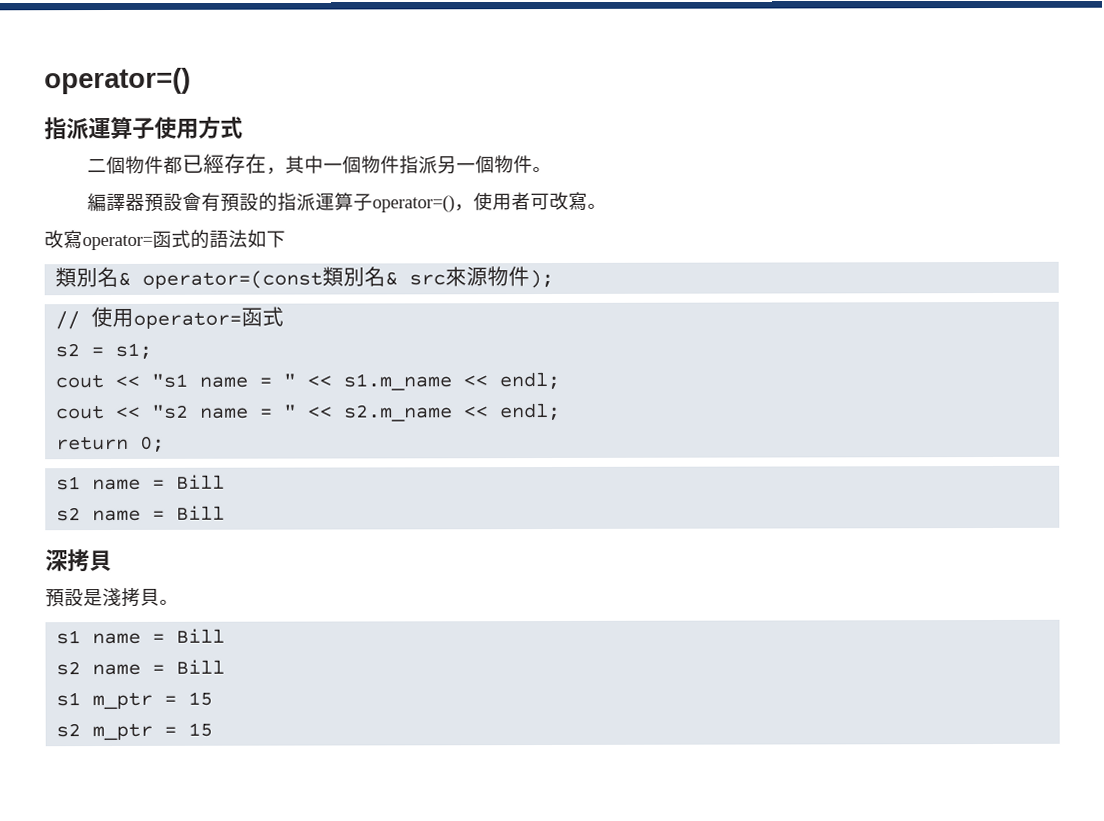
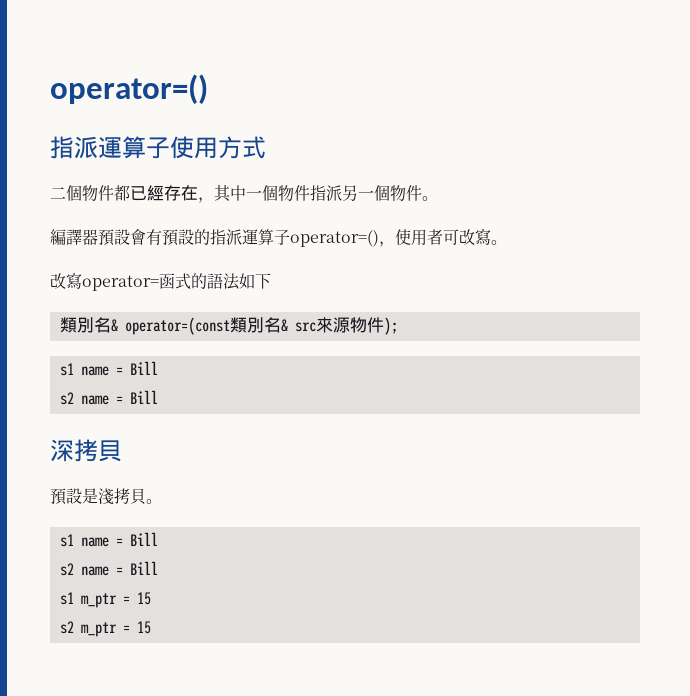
[55,306,285,330] [55,342,153,359] [55,371,561,391] [55,402,562,422] [56,435,166,452] // // 使用operator=函式 // s2 = s1; // cout << "s1 name = " << s1.m_name << endl; // cout << "s2 name = " << s2.m_name << endl; // return 0; -> (398, 326) none

